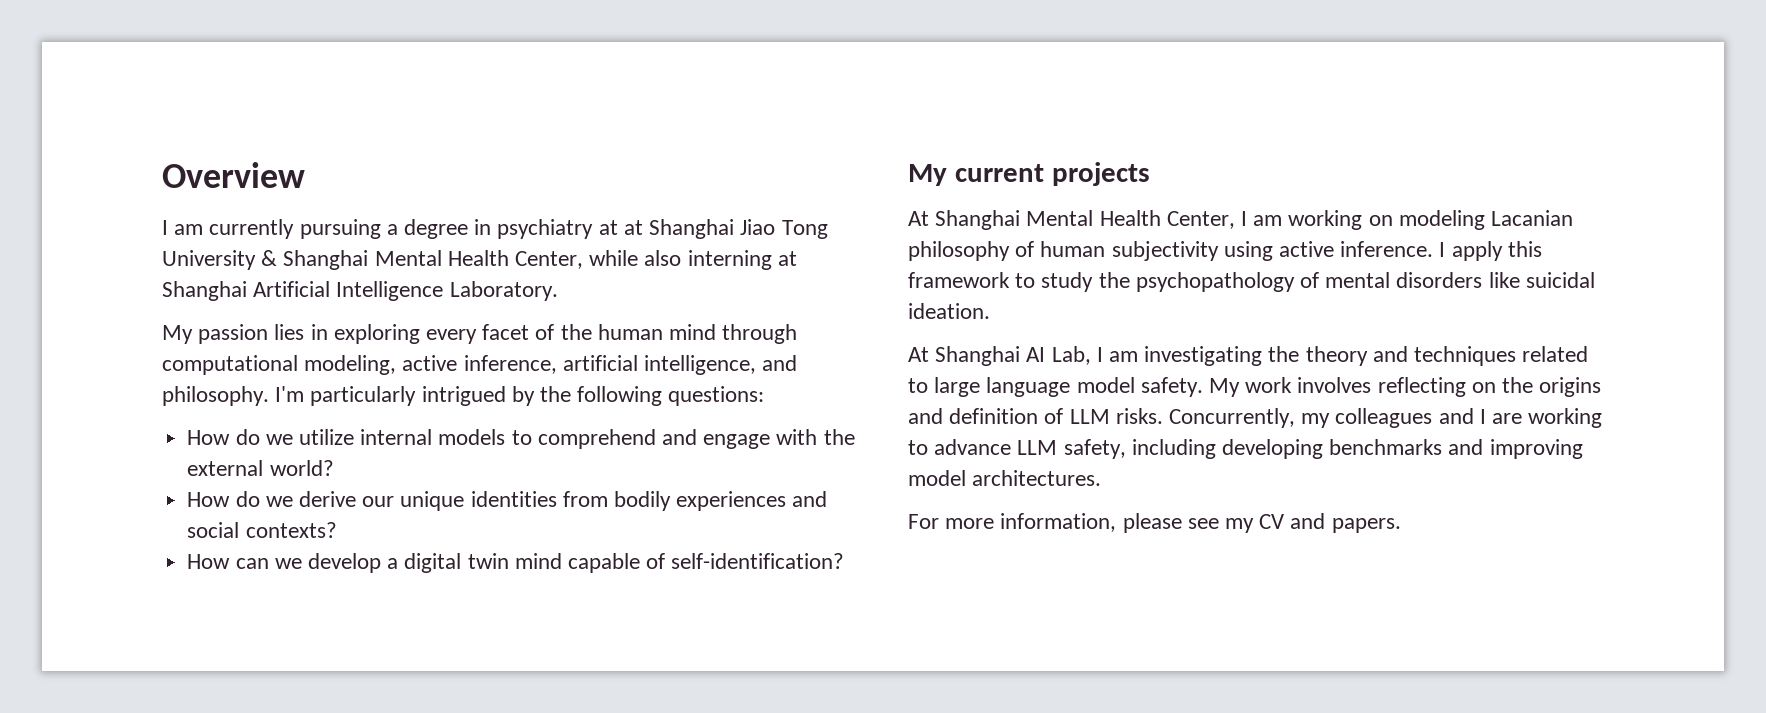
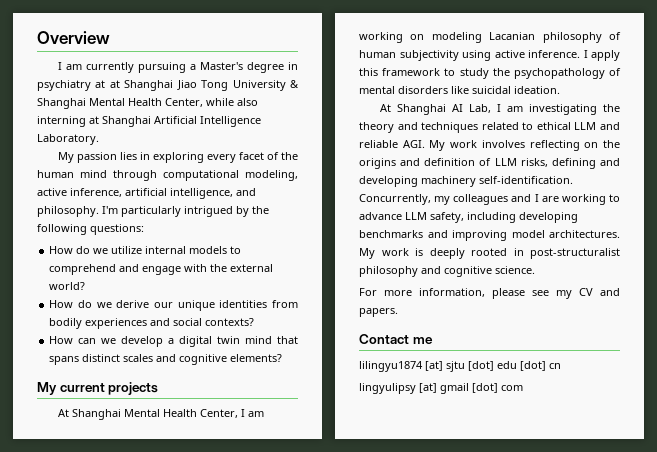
(398, 229) none -> [199,62,243,70] Master's
[567,553,845,573] capable of self-identification? -> [277,336,299,344] [49,354,283,365] that spans distinct scales and cognitive elements?
[934,377,1203,397] large language model safety. -> [536,122,620,130] [359,140,425,148] ethical LLM and reliable AGI.
[1115,408,1163,424] risks. -> [520,158,620,169] [359,176,573,187] risks, defining and developing machinery self-identification.
(1102, 478) none -> [359,248,620,259] [359,266,535,277] My work is deeply rooted in post-structuralist philosophy and cognitive science.
(1401, 525) none -> [359,334,433,344] [359,361,561,372] [359,383,523,394] // Contact me // lilingyu1874 [at] sjtu [dot] edu [dot] cn // lingyulipsy [at] gmail [dot] com

